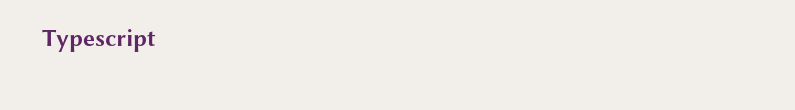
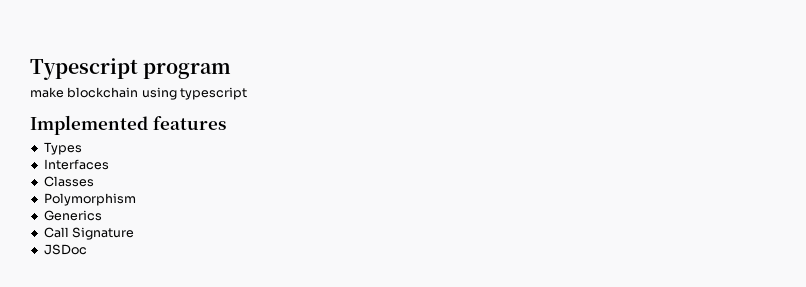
(156, 40) none -> [143,63,232,79] [30,87,248,100] [30,115,226,135] [43,142,82,155] [43,159,109,170] [43,176,94,187] [43,193,136,206] [43,210,102,221] [43,227,135,240] [43,244,87,255] program // make blockchain using typescript // Implemented features // Types // Interfaces // Classes // Polymorphism // Generics // Call Signature // JSDoc

